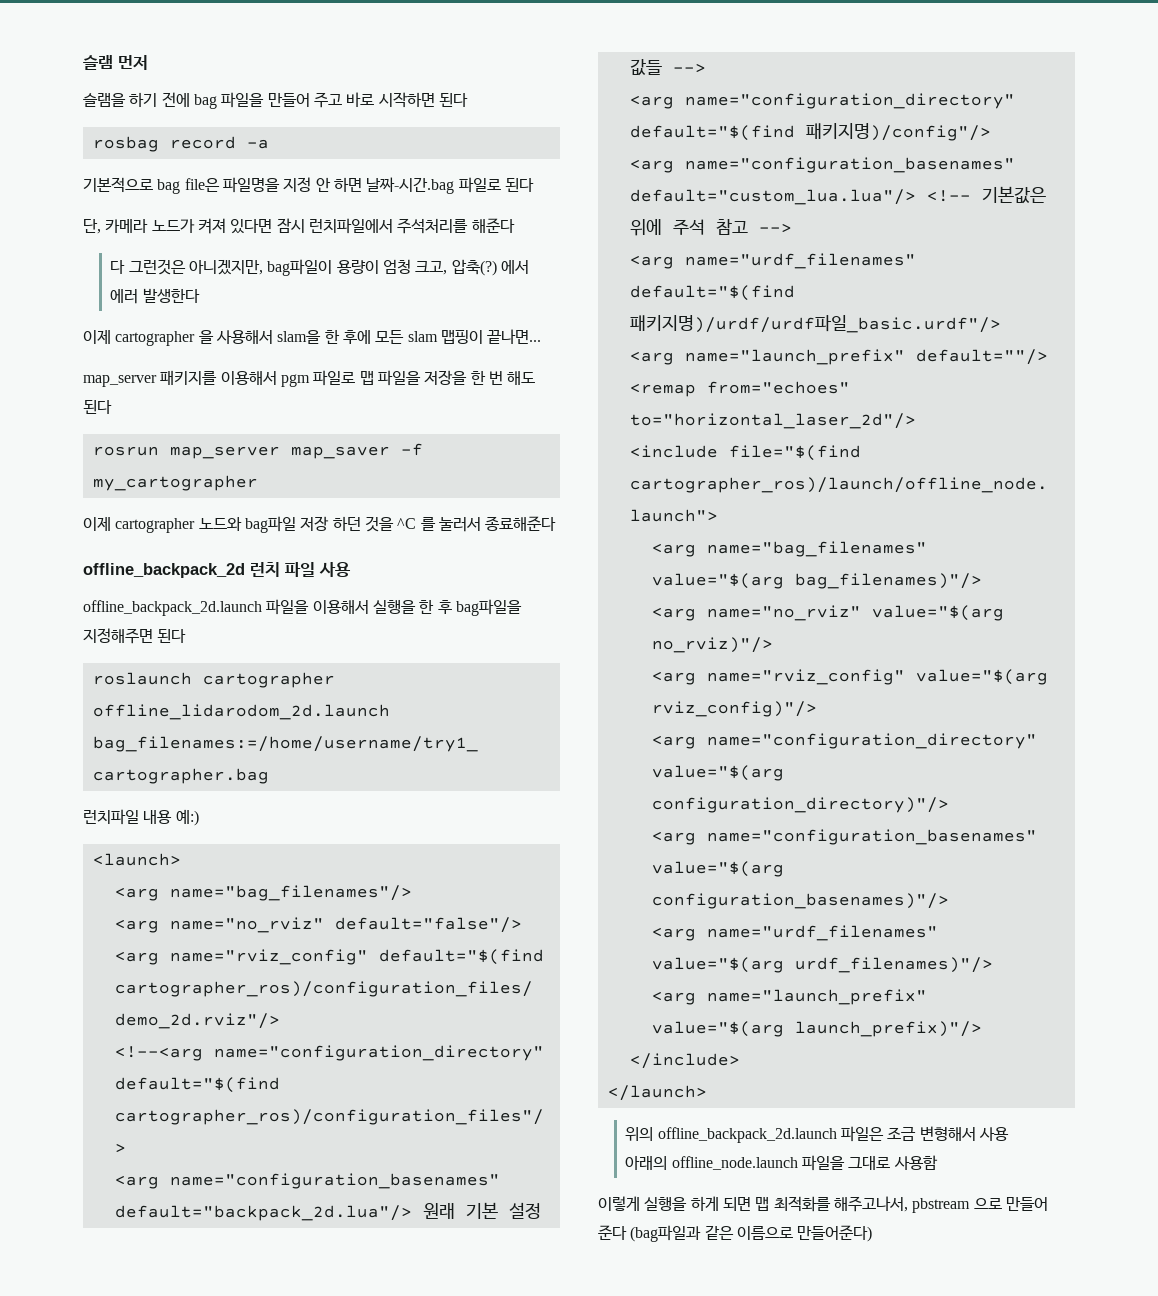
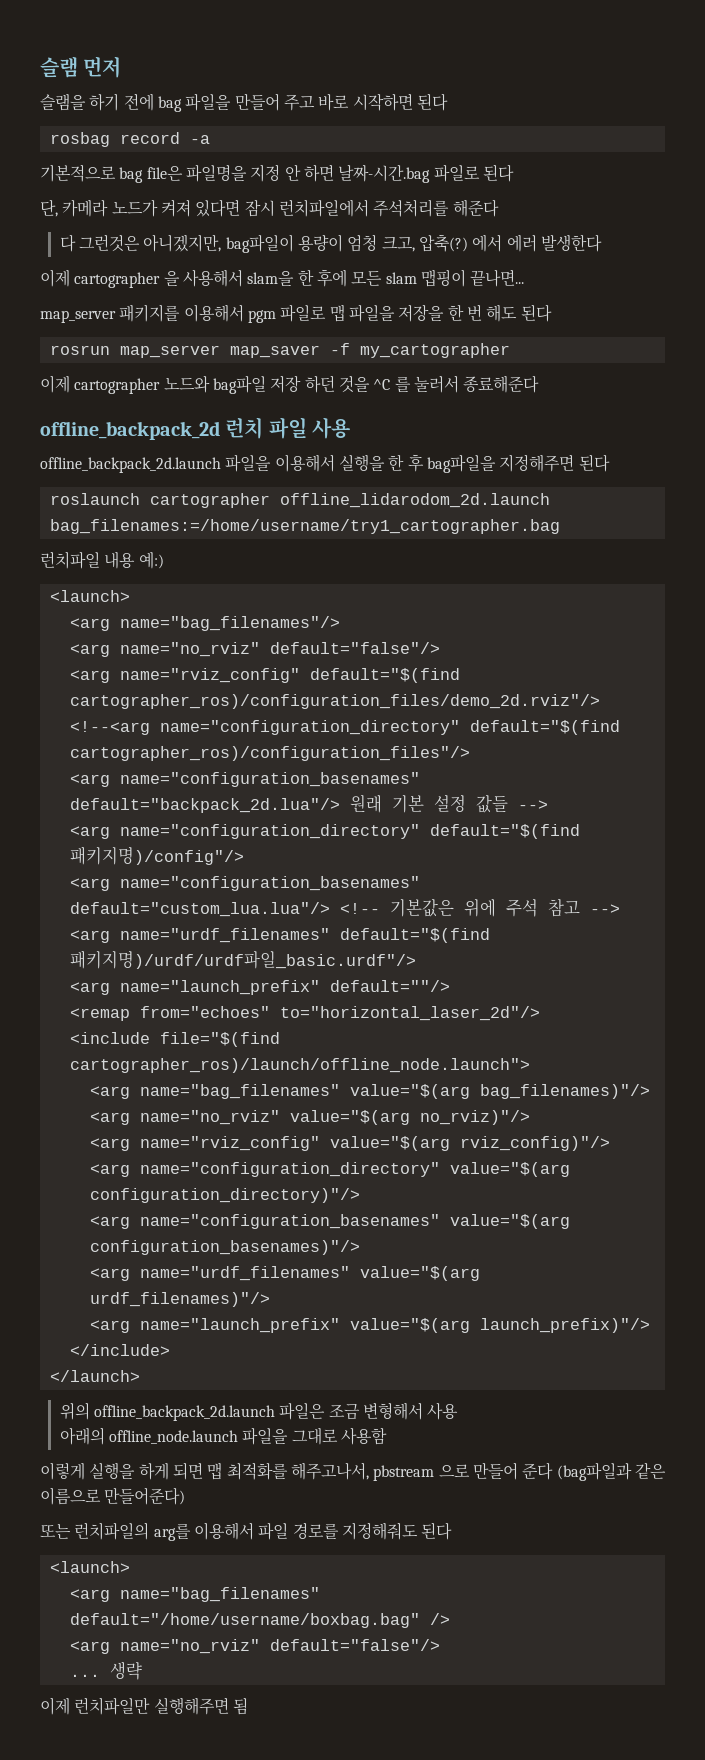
(873, 1233) none -> [40,1522,453,1541] [49,1561,130,1573] [69,1587,320,1602] [69,1613,450,1628] [69,1639,440,1654] [69,1661,142,1680] [40,1697,248,1715] // 또는 런치파일의 arg를 이용해서 파일 경로를 지정해줘도 된다 // <launch> // <arg name="bag_filenames" default="/home/username/boxbag.bag" /> // <arg name="no_rviz" default="false"/> // ... 생략 // 이제 런치파일만 실행해주면 됨

